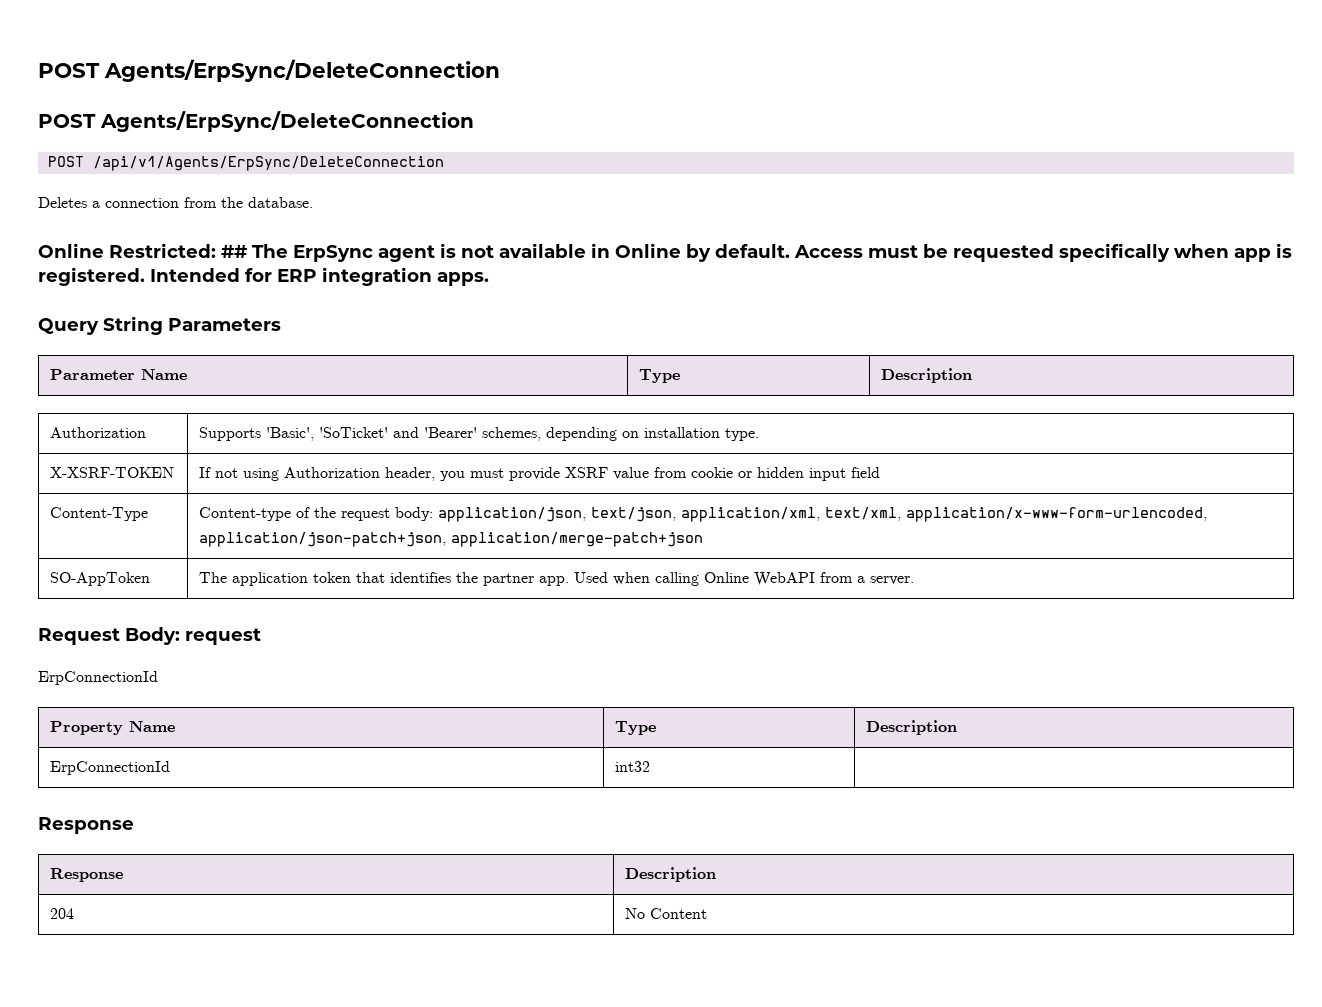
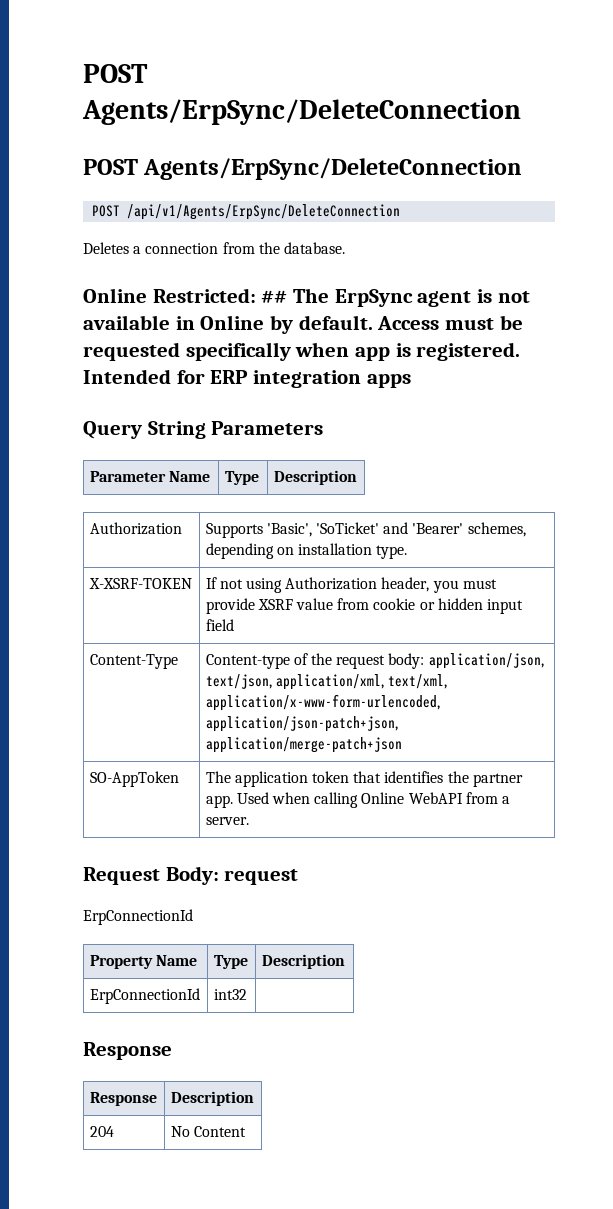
[437,272,489,286] apps. -> [366,374,411,388] apps

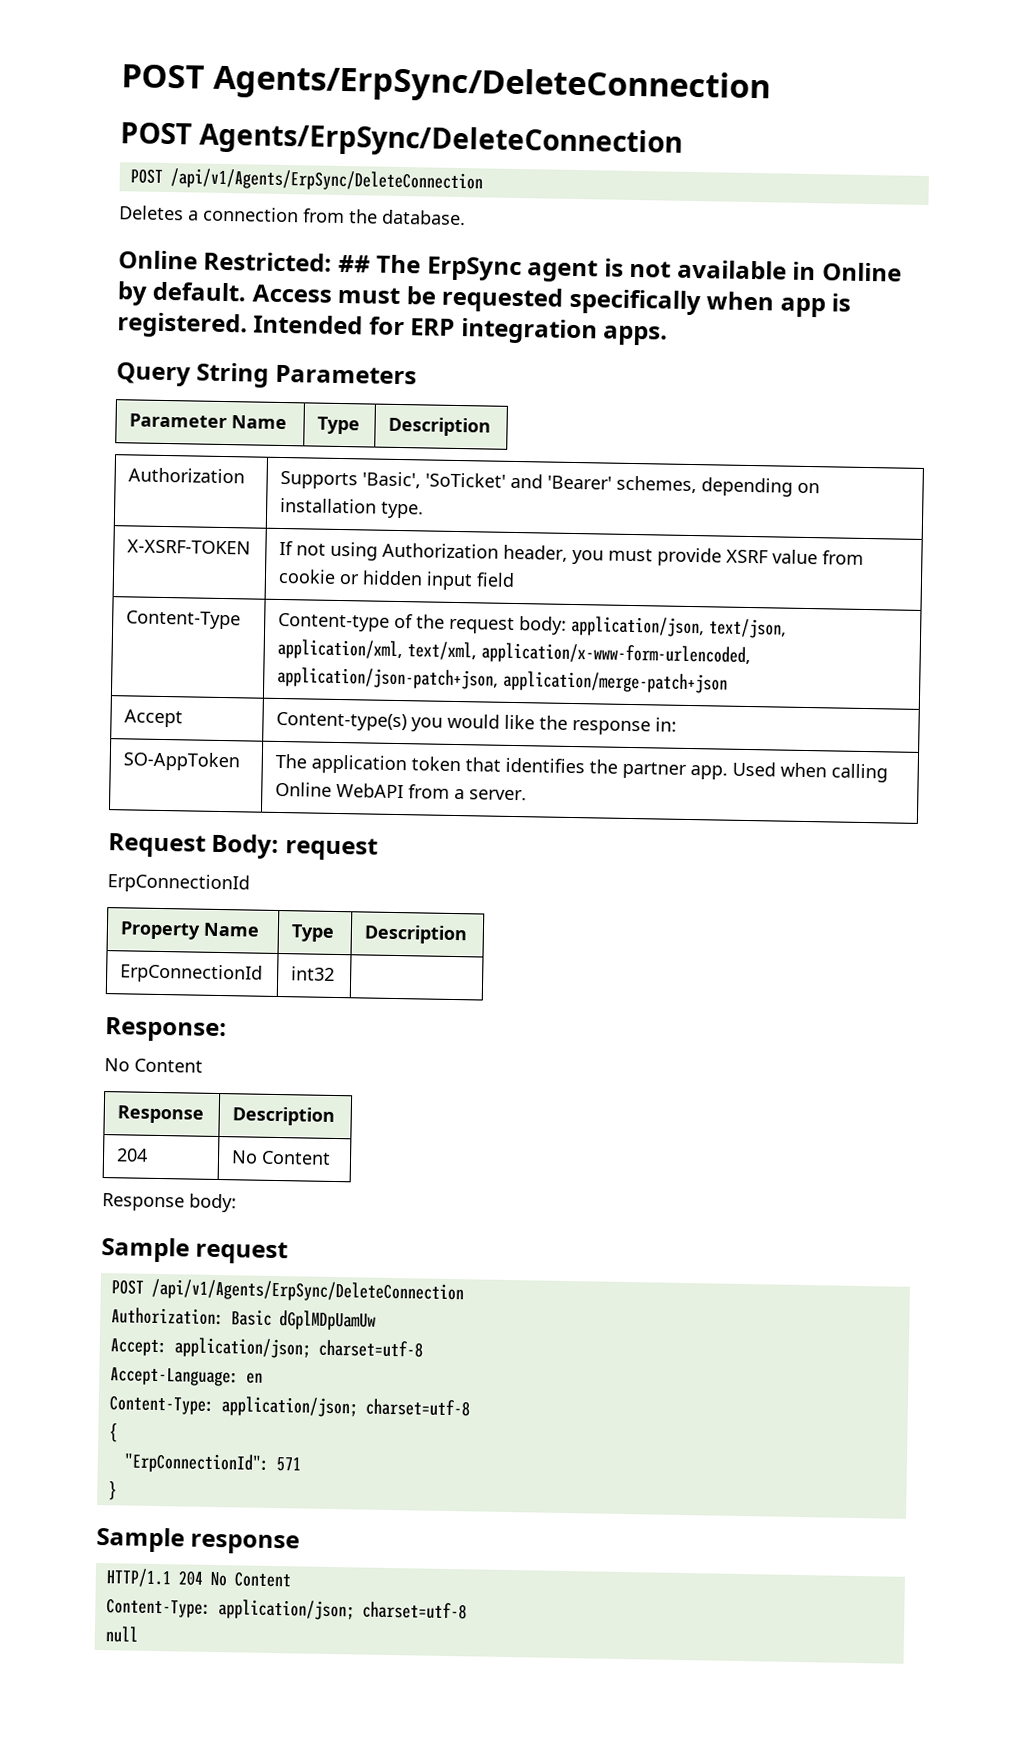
[366,374,411,388] apps -> [602,325,669,346] apps.
(402, 745) none -> [124,709,184,728] [276,711,678,736] // Accept | Content-type(s) you would like the response in:
[83,1042,172,1060] Response -> [105,1017,227,1043] [104,1058,203,1073] Response: // No Content
(246, 1131) none -> [102,1193,237,1213] [101,1237,289,1265] [110,1278,464,1304] [110,1307,376,1331] [109,1337,423,1359] [109,1367,263,1387] [108,1395,470,1418] [108,1423,118,1443] [123,1452,301,1474] [107,1481,117,1501] [96,1526,301,1555] [105,1568,291,1588] [105,1598,467,1621] [104,1626,138,1643] // Response body: // Sample request // POST /api/v1/Agents/ErpSync/DeleteConnection // Authorization: Basic dGplMDpUamUw // Accept: application/json; charset=utf-8 // Accept-Language: en // Content-Type: application/json; charset=utf-8 // { // "ErpConnectionId": 571 // } // Sample response // HTTP/1.1 204 No Content // Content-Type: application/json; charset=utf-8 // null

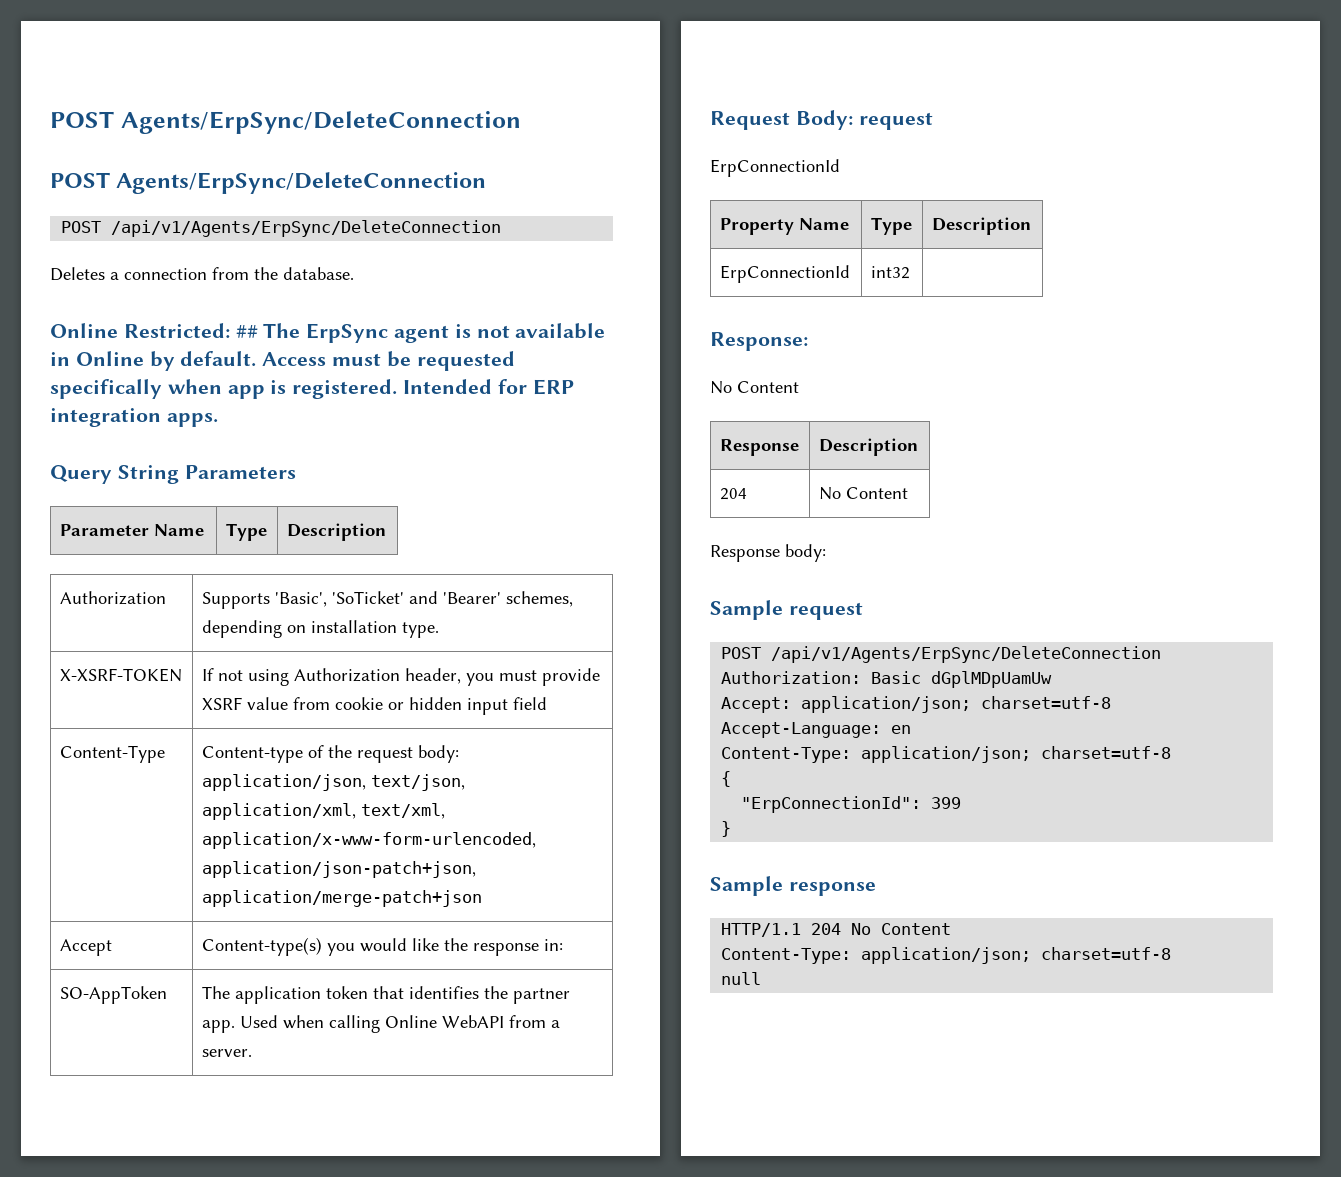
[275,1457,301,1472] 571 -> [931,797,962,809] 399

